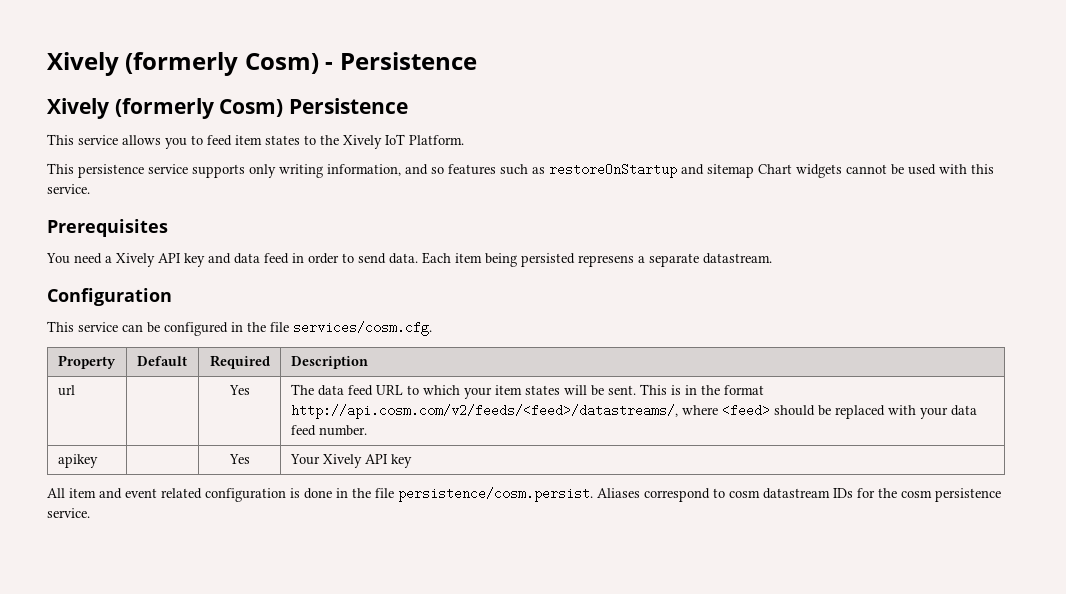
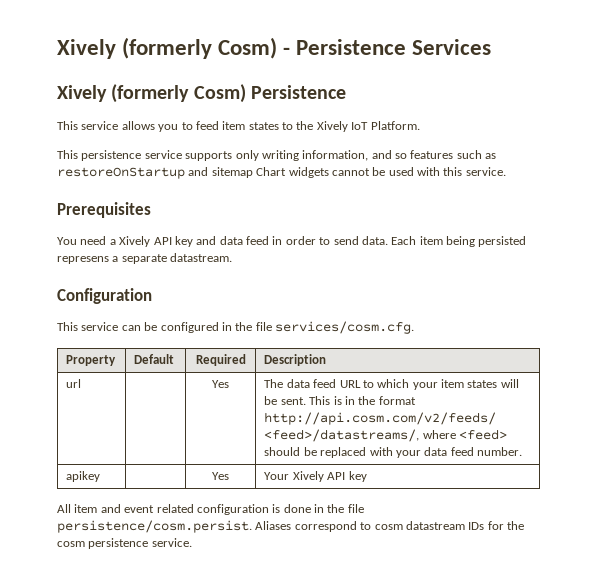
(477, 61) none -> [412,39,492,55] Services

